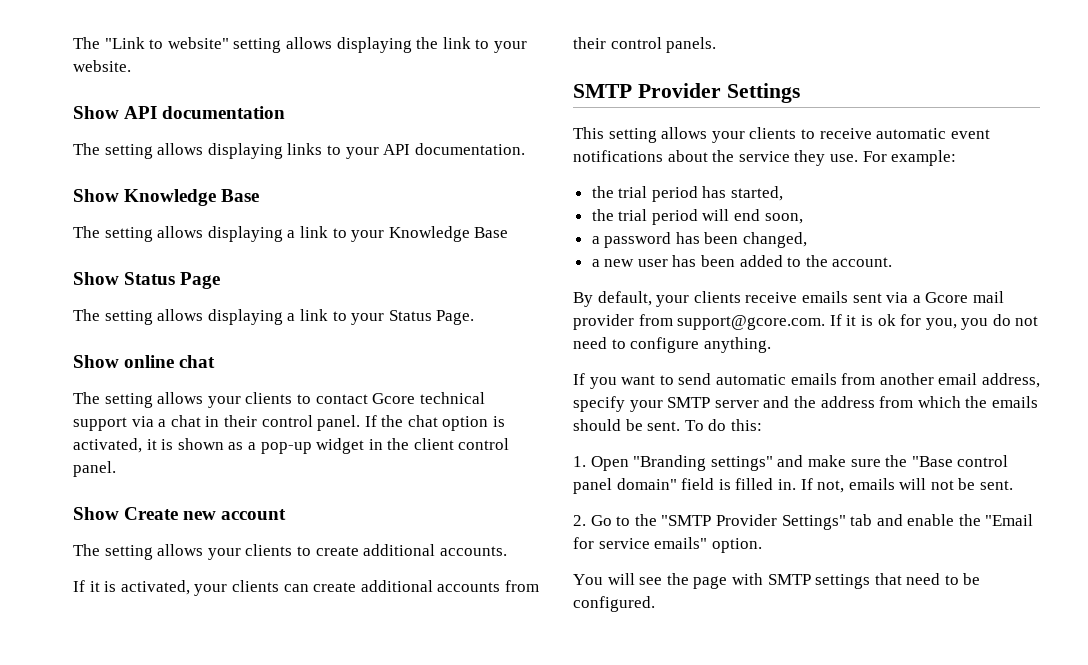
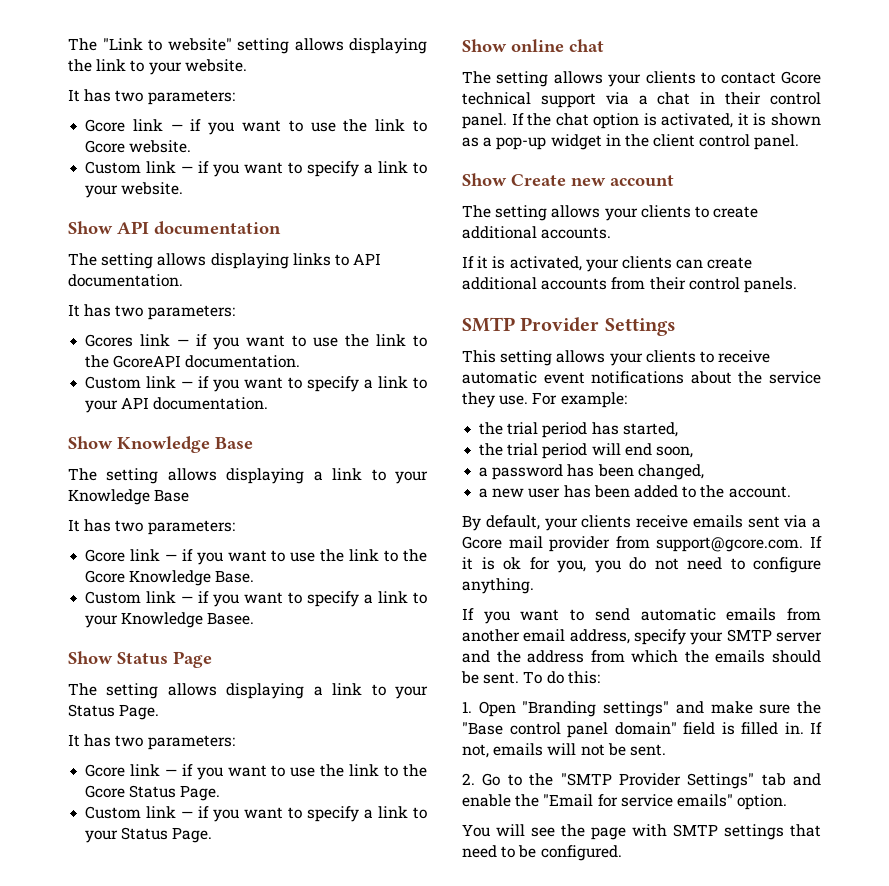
(131, 66) none -> [68,89,235,105] [85,119,427,135] [85,140,192,153] [85,161,427,177] [85,182,184,198] // It has two parameters: // Gcore link — if you want to use the link to Gcore website. // Custom link — if you want to specify a link to your website.
(341, 150) none -> [353,253,382,265] [68,274,183,287] [68,304,235,320] [85,334,427,350] [85,355,301,368] [85,376,427,392] API documentation. // It has two parameters: // Gcores link — if you want to use the link to the GcoreAPI documentation. // Custom link — if you want to specify a link to
(509, 232) none -> [68,519,235,535] [85,549,427,565] [85,570,255,586] [85,591,427,607] [85,612,255,628] // It has two parameters: // Gcore link — if you want to use the link to the Gcore Knowledge Base. // Custom link — if you want to specify a link to your Knowledge Basee.
(475, 317) none -> [68,734,235,750] [85,764,427,780] [85,785,221,801] [85,806,427,822] [85,827,213,843] // It has two parameters: // Gcore link — if you want to use the link to the Gcore Status Page. // Custom link — if you want to specify a link to your Status Page.

